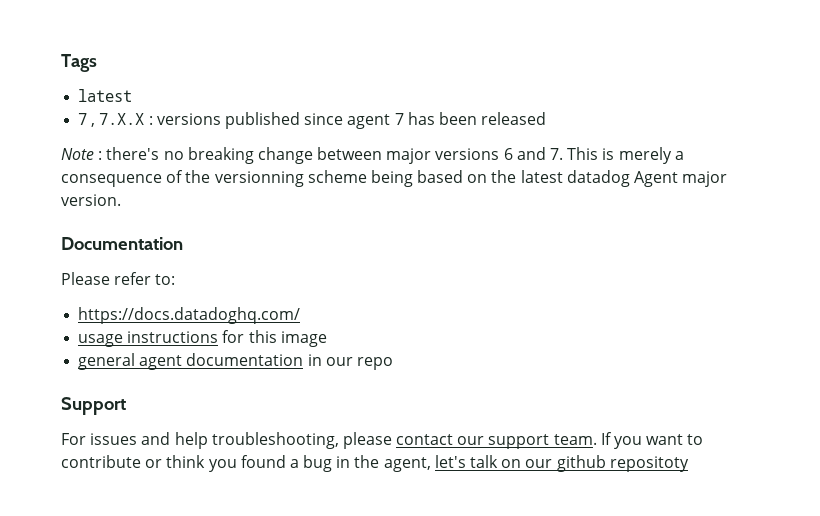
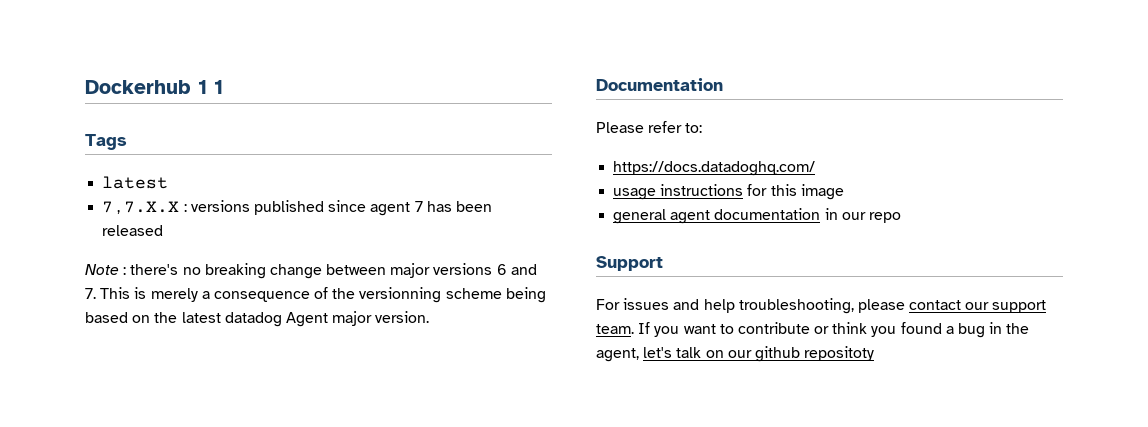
(61, 63) none -> [85,80,223,94] Dockerhub 1 1 //

